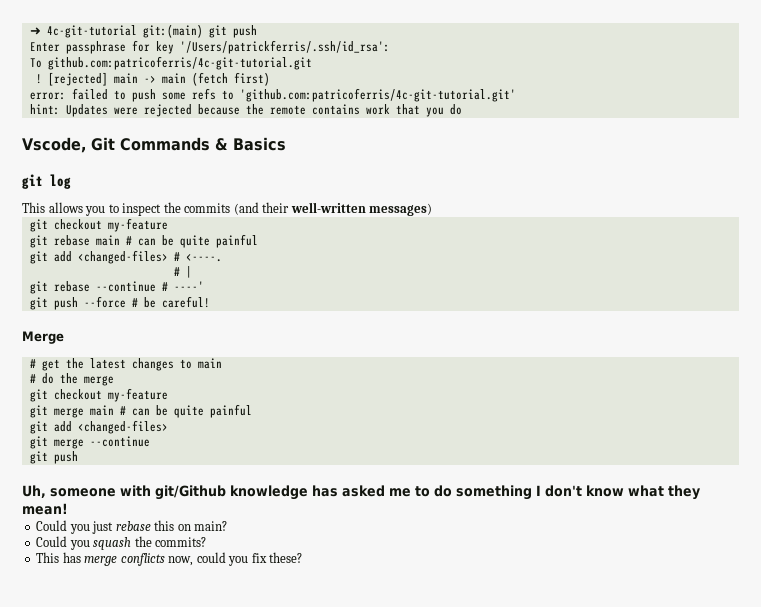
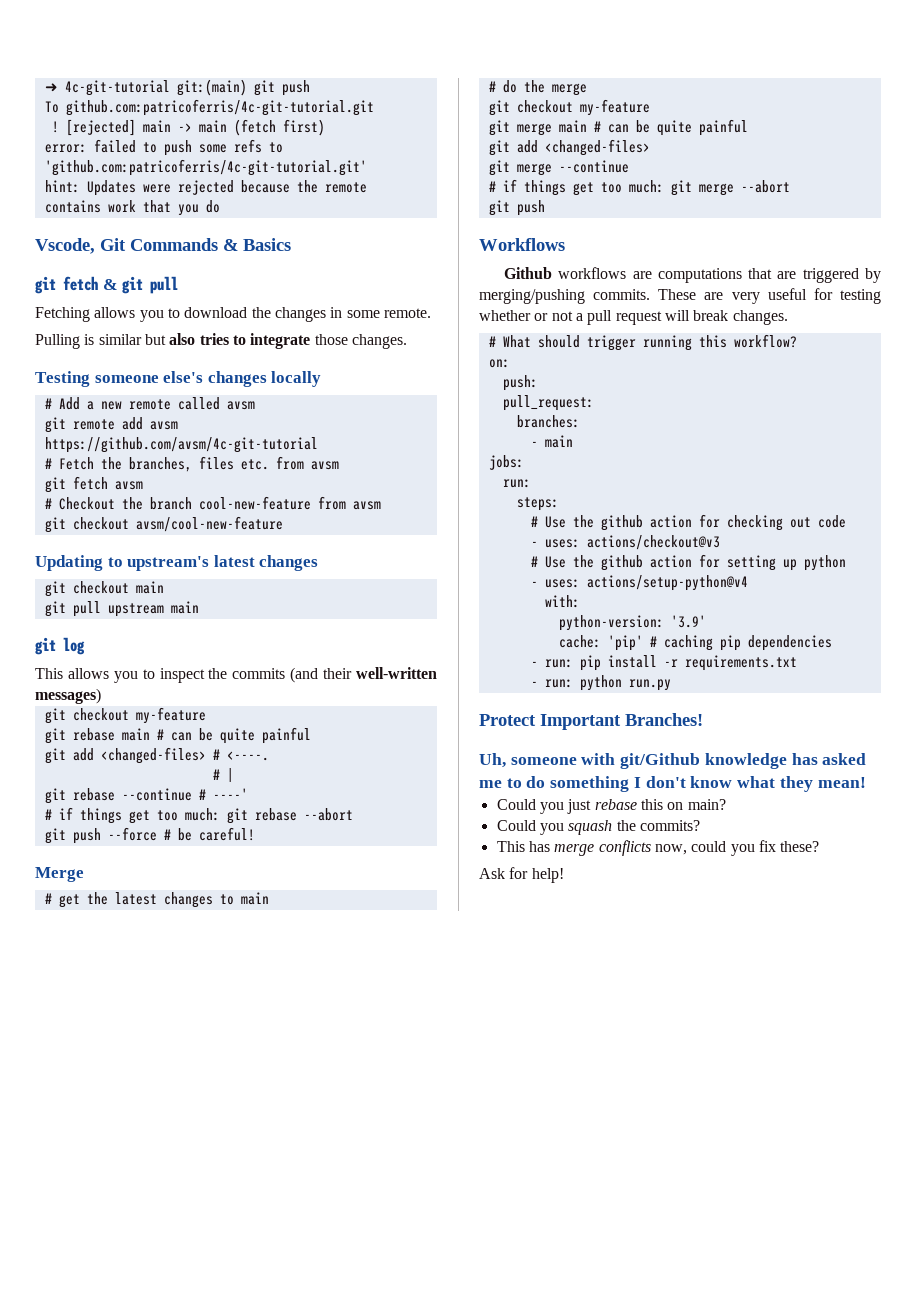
[29,40,390,54] // Enter passphrase for key '/Users/patrickferris/.ssh/id_rsa': -> (310, 88) none
(286, 144) none -> [35,276,179,294] [35,307,431,322] [35,333,407,349] [35,371,322,387] [44,397,255,410] [44,417,178,433] [44,437,318,453] [44,456,339,472] [44,476,143,493] [44,496,381,510] [44,516,283,533] [35,555,319,571] [44,581,164,597] [44,601,199,617] // git fetch & git pull // Fetching allows you to download the changes in some remote. // Pulling is similar but also tries to integrate those changes. // Testing someone else's changes locally // # Add a new remote called avsm // git remote add avsm https://github.com/avsm/4c-git-tutorial // # Fetch the branches, files etc. from avsm // git fetch avsm // # Checkout the branch cool-new-feature from avsm // git checkout avsm/cool-new-feature // Updating to upstream's latest changes // git checkout main // git pull upstream main
(204, 286) none -> [44,807,353,824] // # if things get too much: git rebase --abort
[29,451,78,464] git push -> [488,179,790,196] [488,200,545,216] [479,238,565,251] [504,267,881,283] [479,288,881,304] [479,310,788,325] [488,334,797,351] [488,359,510,368] [502,375,538,391] [502,395,594,411] [516,415,580,428] [530,435,573,448] [488,455,524,470] [502,479,531,488] [516,497,559,511] [530,514,846,531] [530,535,720,550] [530,554,846,571] [530,575,748,591] [544,595,580,608] [558,615,706,631] [558,635,832,651] [530,655,797,671] [530,675,671,691] [479,713,703,730] # if things get too much: git merge --abort // git push // Workflows // Github workflows are computations that are triggered by merging/pushing commits. These are very useful for testing whether or not a pull request will break changes. // # What should trigger running this workflow? // on: // push: // pull_request: // branches: // - main // jobs: // run: // steps: // # Use the github action for checking out code // - uses: actions/checkout@v3 // # Use the github action for setting up python // - uses: actions/setup-python@v4 // with: // python-version: '3.9' // cache: 'pip' # caching pip dependencies // - run: pip install -r requirements.txt // - run: python run.py // Protect Important Branches!
(303, 557) none -> [479,867,564,883] // Ask for help!

